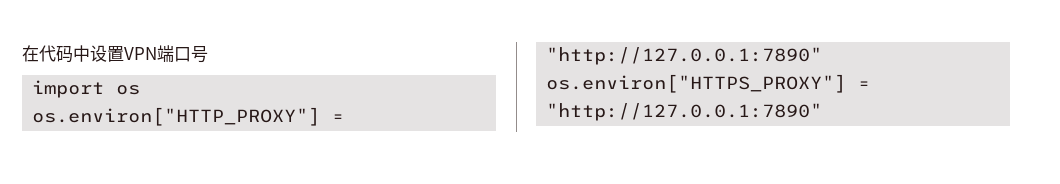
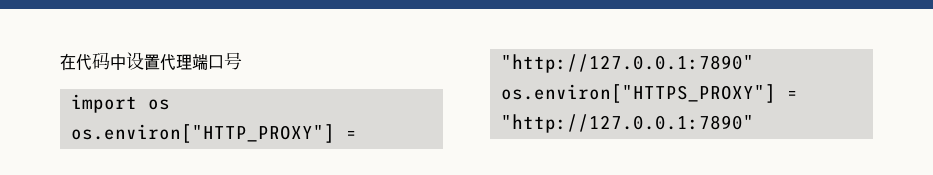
[124,47,157,60] VPN -> [160,54,192,70] 代理

